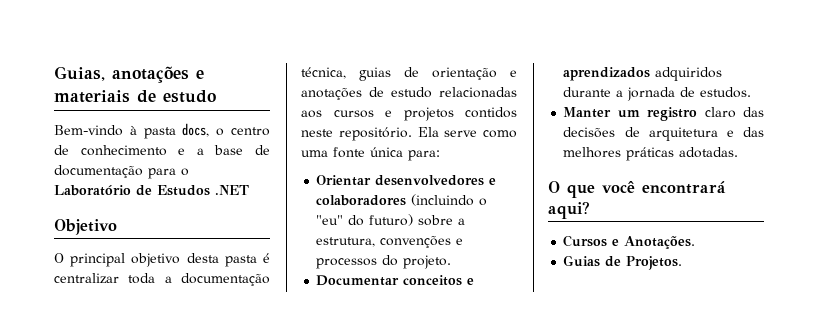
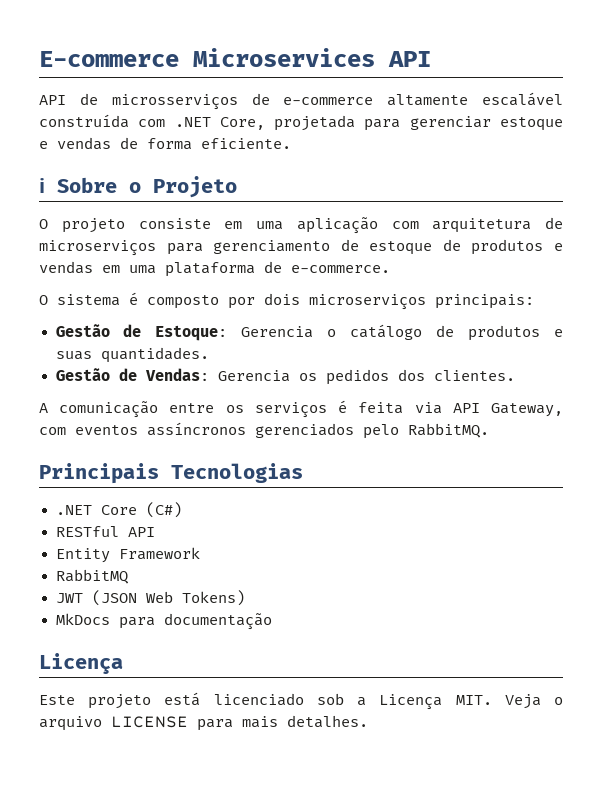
[54,66,204,83] [54,90,216,103] [54,123,270,139] [54,145,270,156] [54,165,189,179] [54,185,249,196] [54,219,117,235] [54,253,270,267] [54,273,270,286] [301,67,517,81] [301,87,517,100] [301,107,517,121] [301,127,517,141] [301,147,440,161] [316,175,497,186] [316,194,488,206] [316,214,466,226] [316,236,464,248] [316,255,452,269] [316,275,475,286] [563,67,723,81] [563,87,752,101] [563,107,764,121] [563,127,764,141] [563,147,739,161] [548,181,726,198] [548,201,590,219] [563,235,696,249] [563,255,683,270] Guias, anotações e materiais de estudo // Bem-vindo à pasta docs, o centro de conhecimento e a base de documentação para o Laboratório de Estudos .NET // Objetivo // O principal objetivo desta pasta é centralizar toda a documentação técnica, guias de orientação e anotações de estudo relacionadas aos cursos e projetos contidos neste repositório. Ela serve como uma fonte única para: // Orientar desenvolvedores e colaboradores (incluindo o "eu" do futuro) sobre a estrutura, convenções e processos do projeto. // Documentar conceitos e aprendizados adquiridos durante a jornada de estudos. // Manter um registro claro das decisões de arquitetura e das melhores práticas adotadas. // O que você encontrará aqui? // Cursos e Anotações. // Guias de Projetos. -> [39,48,431,67] [39,92,563,110] [39,114,563,131] [39,137,291,150] [39,176,237,198] [39,217,563,234] [39,239,563,256] [39,261,390,277] [39,292,534,310] [55,324,563,341] [55,347,209,363] [55,368,515,385] [39,400,563,418] [39,422,489,439] [39,463,303,484] [55,502,182,518] [55,526,155,537] [55,547,200,563] [55,569,129,584] [55,590,245,606] [55,613,272,630] [39,653,123,674] [39,692,563,710] [39,715,368,731] E-commerce Microservices API // API de microsserviços de e-commerce altamente escalável construída com .NET Core, projetada para gerenciar estoque e vendas de forma eficiente. // ℹ Sobre o Projeto // O projeto consiste em uma aplicação com arquitetura de microserviços para gerenciamento de estoque de produtos e vendas em uma plataforma de e-commerce. // O sistema é composto por dois microserviços principais: // Gestão de Estoque: Gerencia o catálogo de produtos e suas quantidades. // Gestão de Vendas: Gerencia os pedidos dos clientes. // A comunicação entre os serviços é feita via API Gateway, com eventos assíncronos gerenciados pelo RabbitMQ. // Principais Tecnologias // .NET Core (C#) // RESTful API // Entity Framework // RabbitMQ // JWT (JSON Web Tokens) // MkDocs para documentação // Licença // Este projeto está licenciado sob a Licença MIT. Veja o arquivo LICENSE para mais detalhes.

